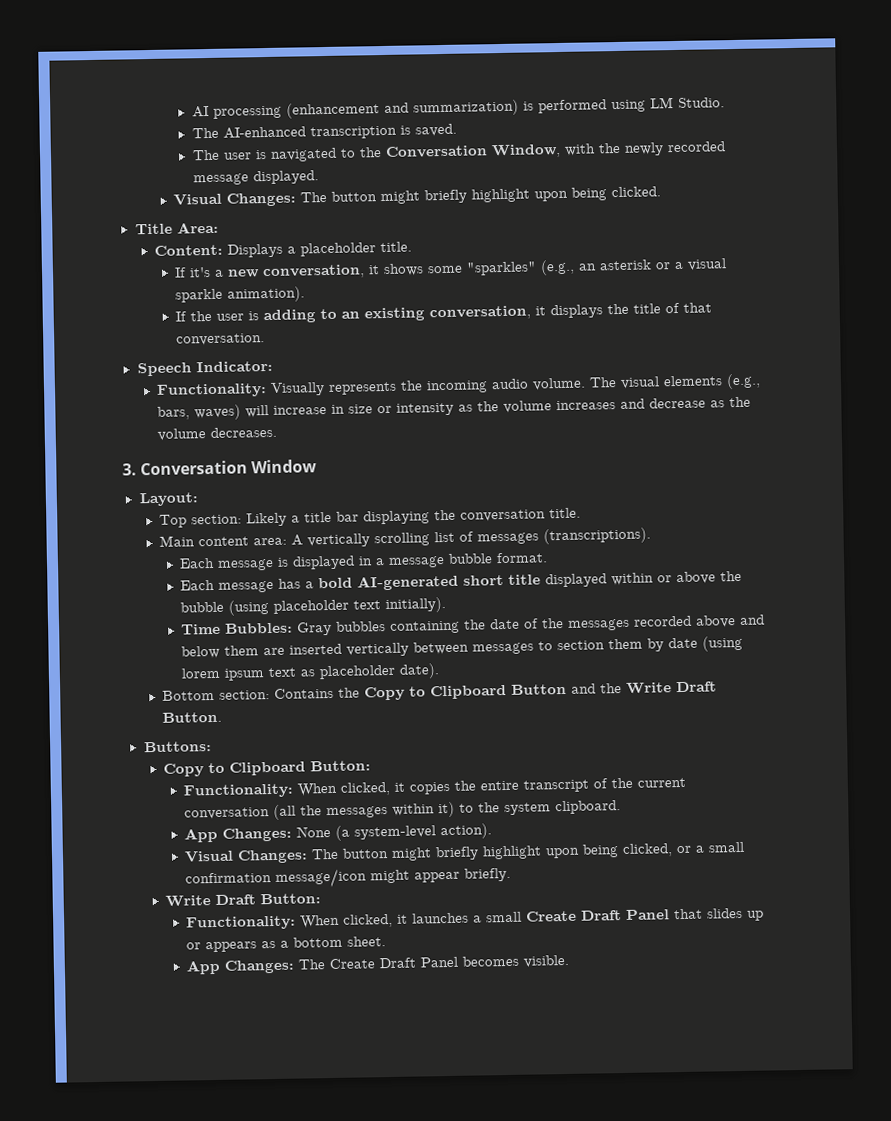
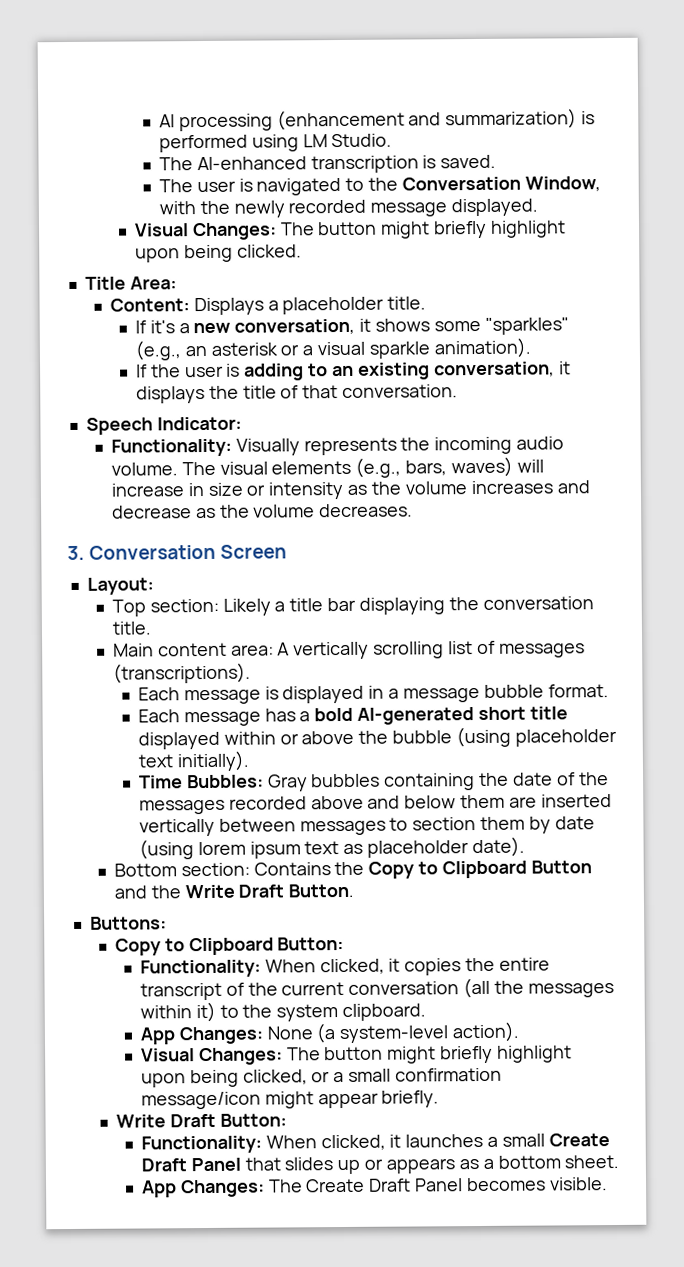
[251,459,318,474] Window -> [220,544,288,559] Screen

